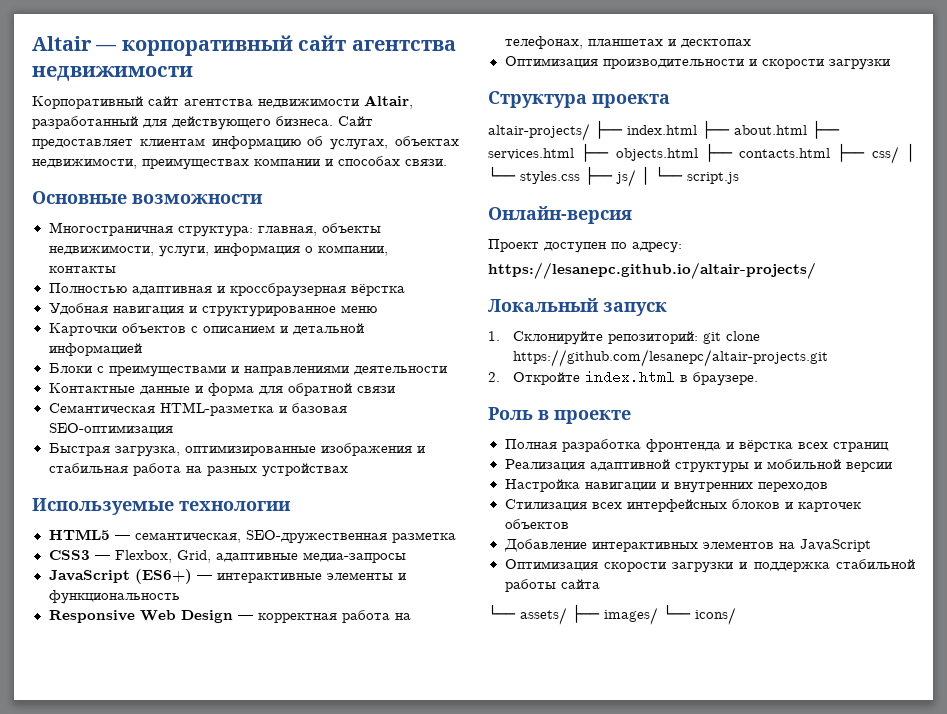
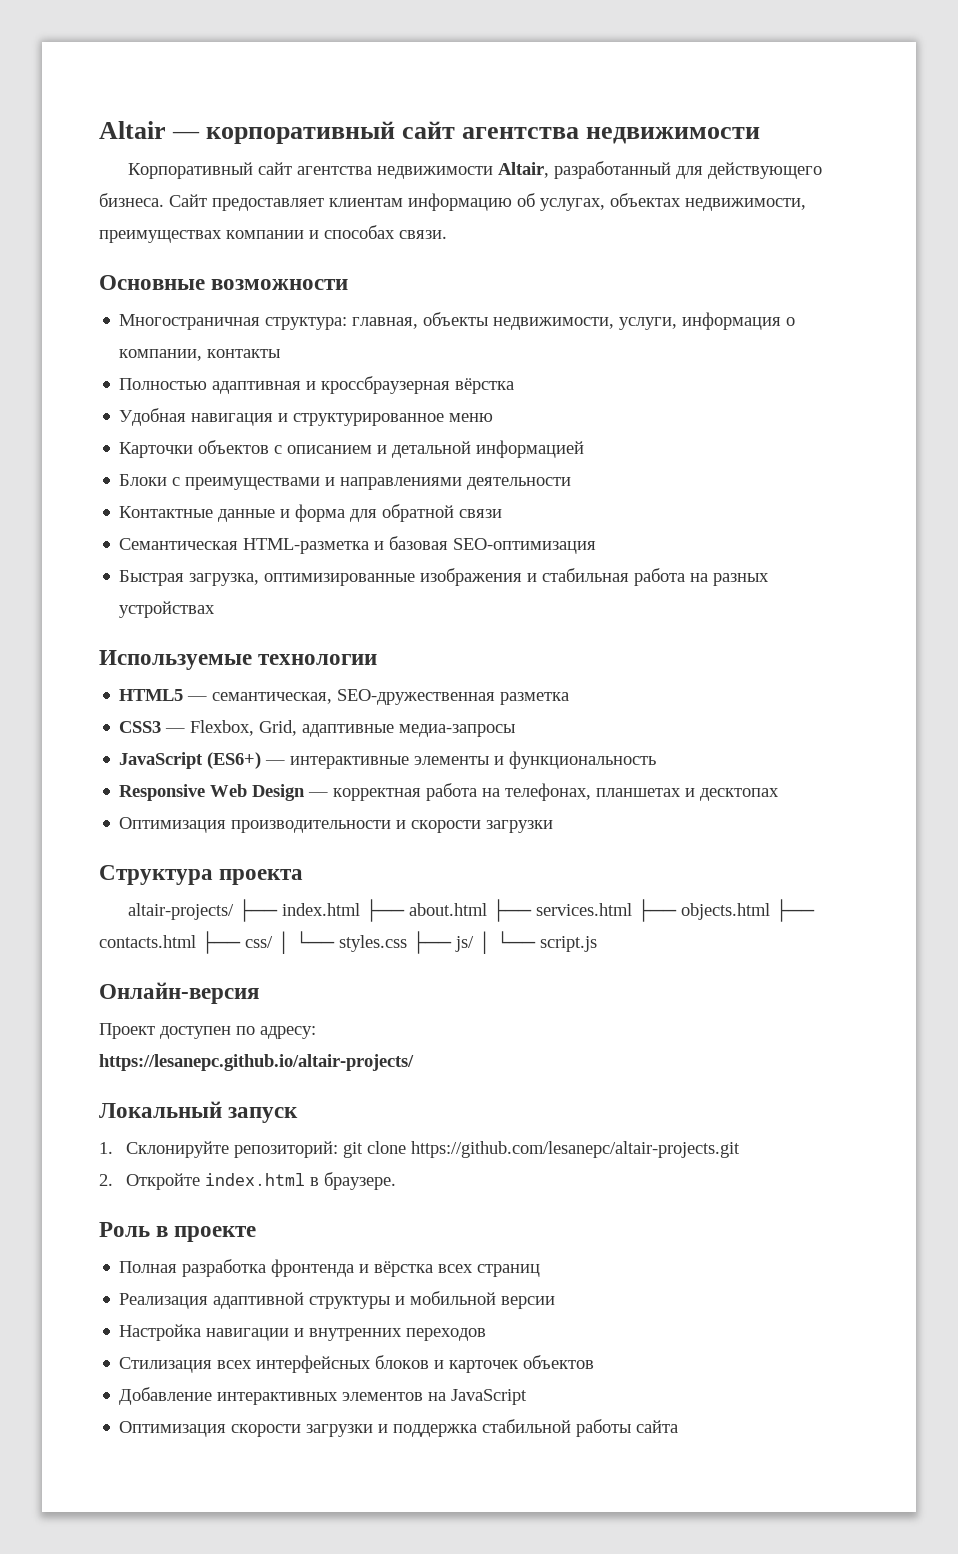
[488,604,736,625] // └── assets/ ├── images/ └── icons/ -> (679, 1426) none

